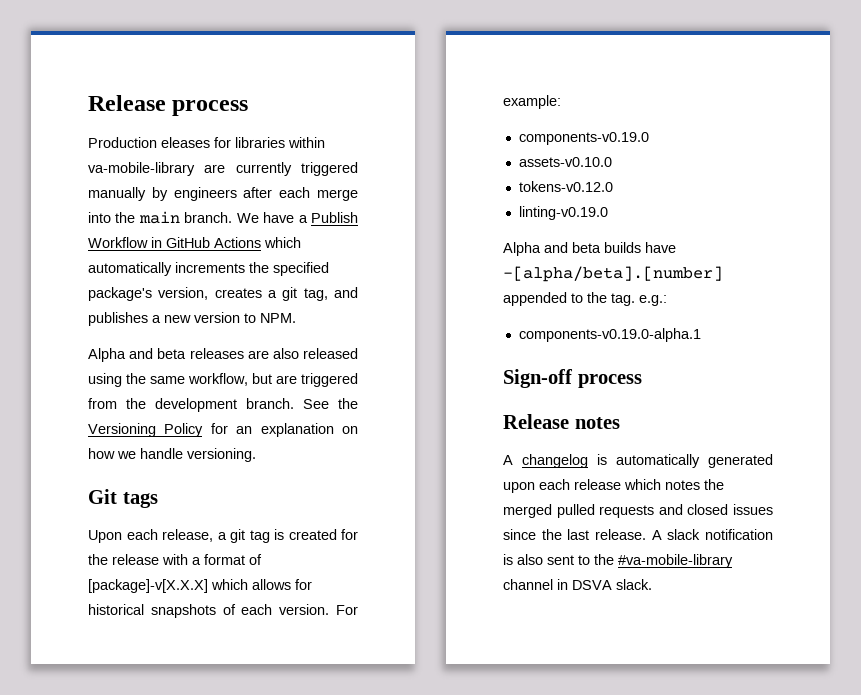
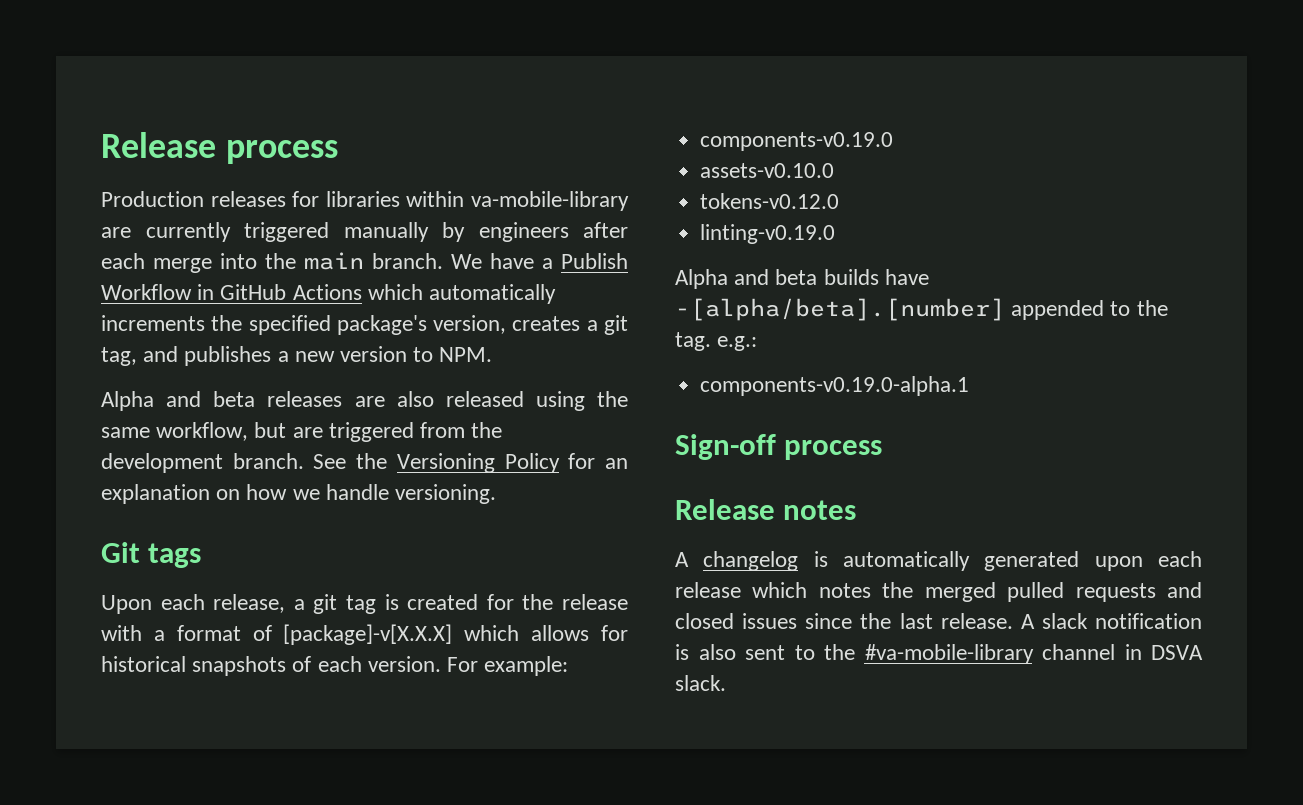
[161,137,210,148] eleases -> [210,191,286,207] releases

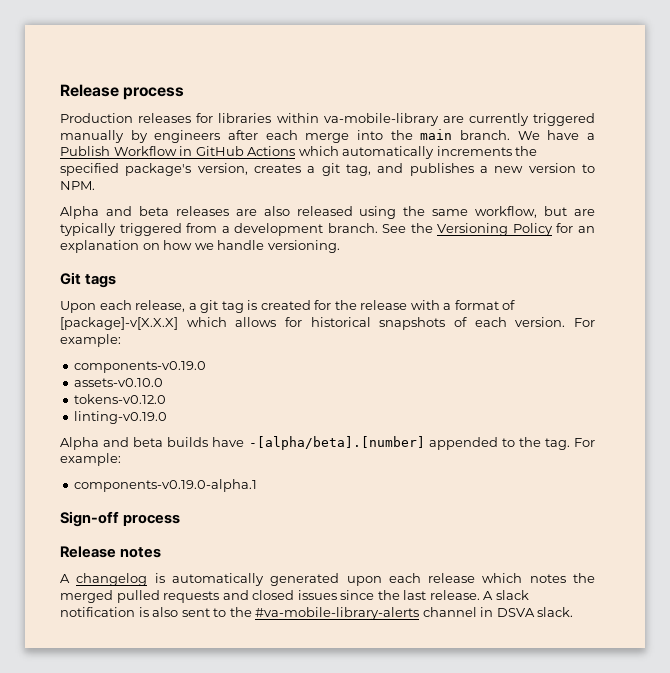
(323, 432) none -> [60,223,116,236] typically
[471,422,503,438] the -> [221,226,230,233] a
[717,336,758,351] e.g.: -> [574,438,596,447] [60,453,121,466] For example:
[864,644,1034,664] #va-mobile-library -> [255,607,420,620] #va-mobile-library-alerts

